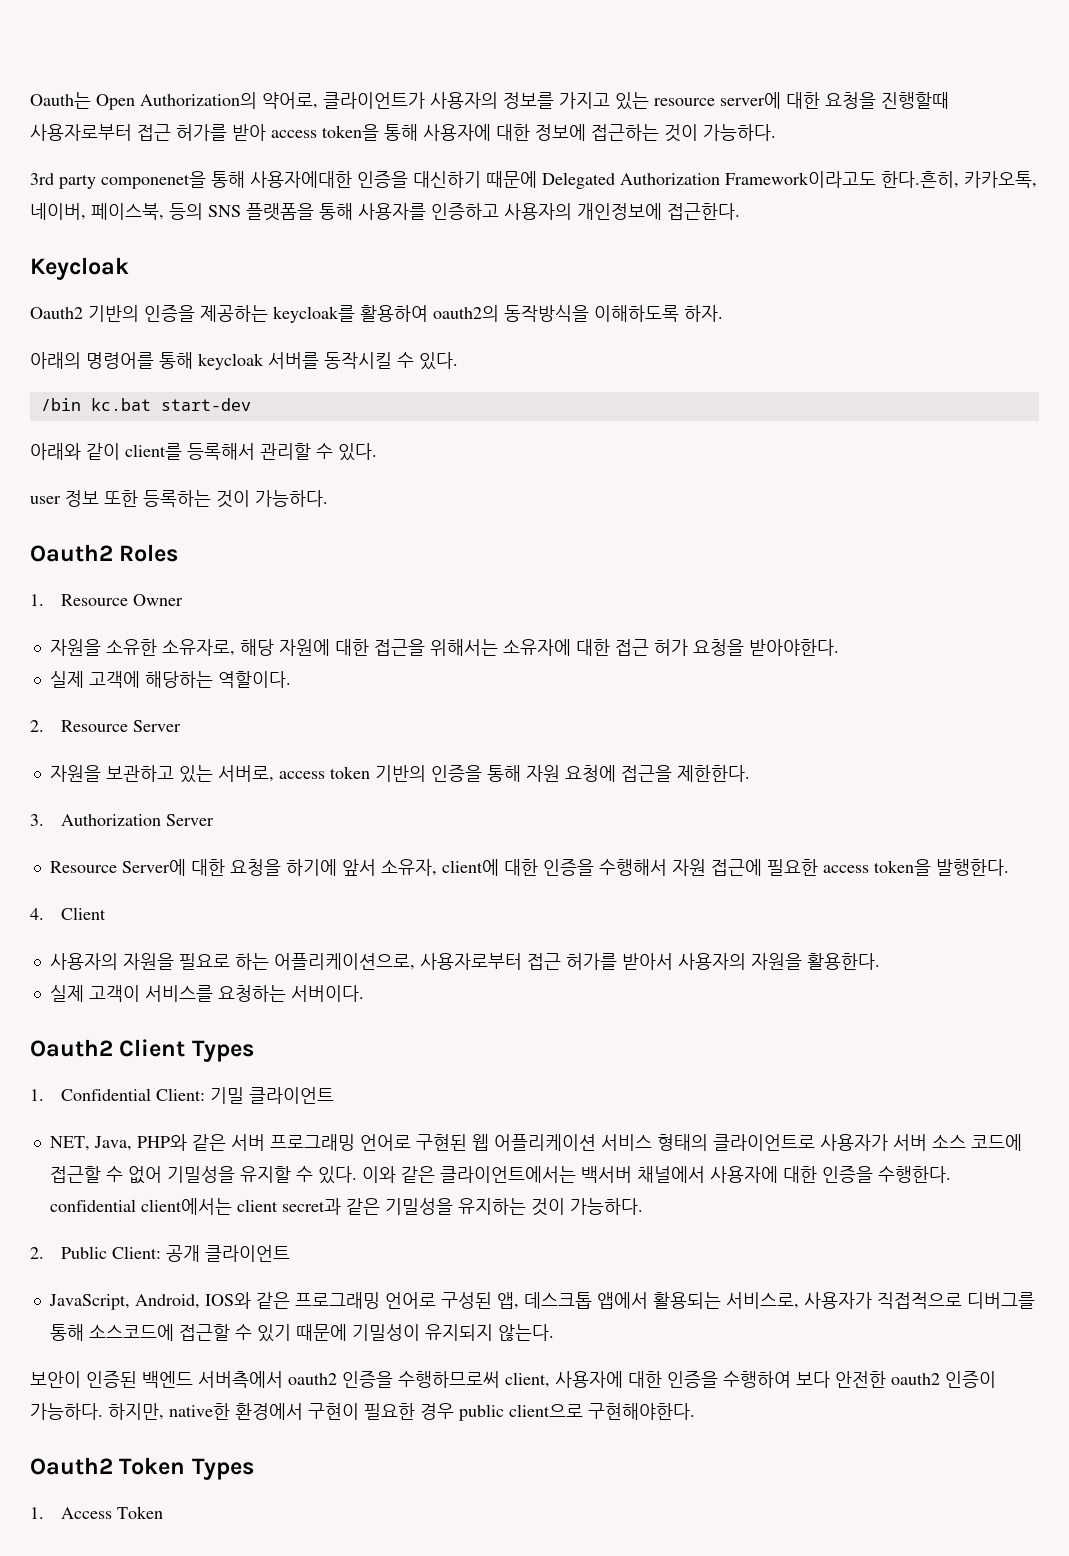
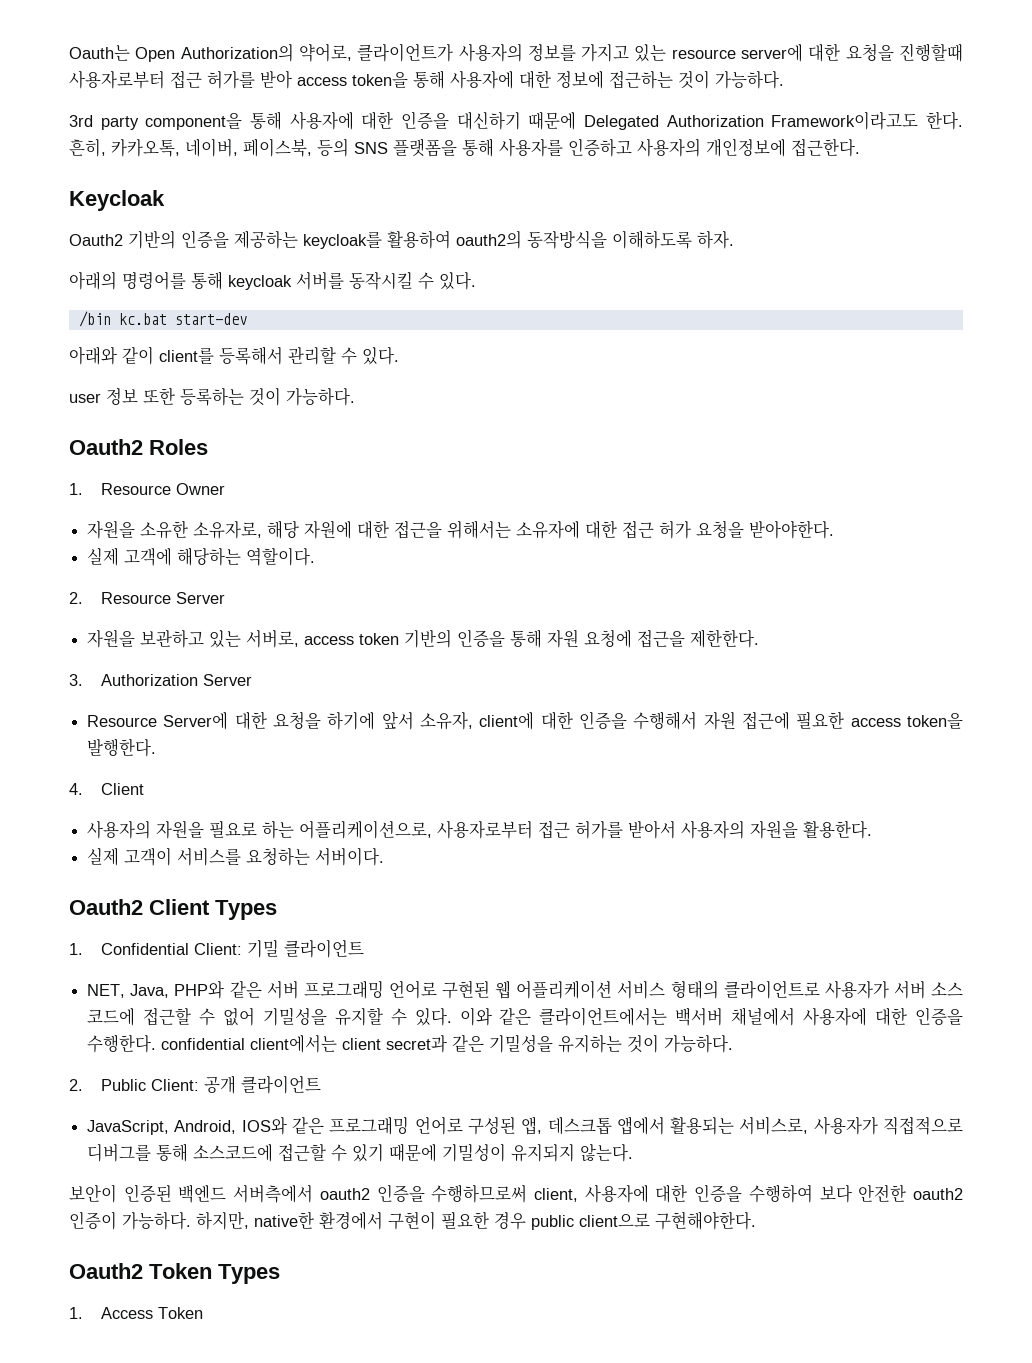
[101,171,352,189] componenet을 통해 사용자에대한 -> [145,111,394,130] component을 통해 사용자에 대한
[881,171,959,188] 한다.흔히, -> [925,111,963,130] [69,139,106,157] 한다. 흔히,

